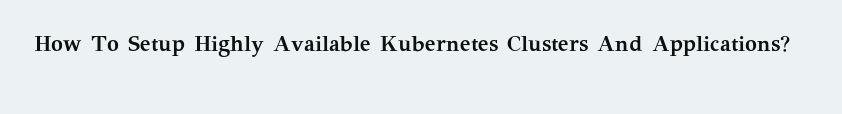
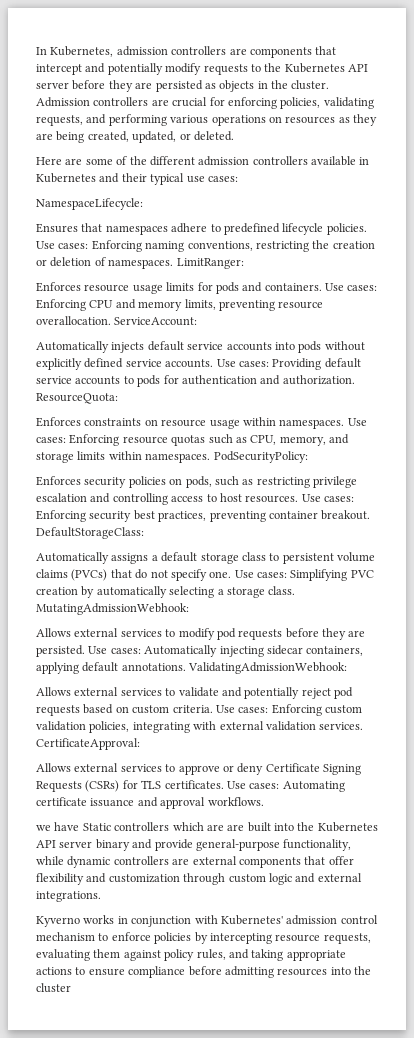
[34,35,790,57] How To Setup Highly Available Kubernetes Clusters And Applications? -> [36,46,337,58] [36,63,368,75] [36,80,330,92] [36,97,374,109] [36,114,377,126] [36,131,234,143] [36,156,370,166] [36,173,238,185] [36,198,143,210] [36,223,367,235] [36,240,375,252] [36,257,244,269] [36,282,378,294] [36,299,324,311] [36,316,198,326] [36,341,365,353] [36,358,361,370] [36,375,355,387] [36,393,118,404] [36,417,367,429] [36,434,349,446] [36,451,308,463] [36,476,357,488] [36,493,354,505] [36,510,371,522] [36,527,144,539] [36,552,375,564] [36,569,374,581] [36,586,296,598] [36,603,189,615] [36,628,366,640] [36,645,364,657] [36,662,348,674] [36,687,353,699] [36,704,362,716] [36,721,364,733] [36,738,140,750] [36,763,361,775] [36,780,345,792] [36,797,264,809] [36,822,378,832] [36,839,352,851] [36,856,354,868] [36,873,362,885] [36,891,101,902] [36,915,378,927] [36,932,371,944] [36,949,346,961] [36,966,371,978] [36,983,71,993] In Kubernetes, admission controllers are components that intercept and potentially modify requests to the Kubernetes API server before they are persisted as objects in the cluster. Admission controllers are crucial for enforcing policies, validating requests, and performing various operations on resources as they are being created, updated, or deleted. // Here are some of the different admission controllers available in Kubernetes and their typical use cases: // NamespaceLifecycle: // Ensures that namespaces adhere to predefined lifecycle policies. Use cases: Enforcing naming conventions, restricting the creation or deletion of namespaces. LimitRanger: // Enforces resource usage limits for pods and containers. Use cases: Enforcing CPU and memory limits, preventing resource overallocation. ServiceAccount: // Automatically injects default service accounts into pods without explicitly defined service accounts. Use cases: Providing default service accounts to pods for authentication and authorization. ResourceQuota: // Enforces constraints on resource usage within namespaces. Use cases: Enforcing resource quotas such as CPU, memory, and storage limits within namespaces. PodSecurityPolicy: // Enforces security policies on pods, such as restricting privilege escalation and controlling access to host resources. Use cases: Enforcing security best practices, preventing container breakout. DefaultStorageClass: // Automatically assigns a default storage class to persistent volume claims (PVCs) that do not specify one. Use cases: Simplifying PVC creation by automatically selecting a storage class. MutatingAdmissionWebhook: // Allows external services to modify pod requests before they are persisted. Use cases: Automatically injecting sidecar containers, applying default annotations. ValidatingAdmissionWebhook: // Allows external services to validate and potentially reject pod requests based on custom criteria. Use cases: Enforcing custom validation policies, integrating with external validation services. CertificateApproval: // Allows external services to approve or deny Certificate Signing Requests (CSRs) for TLS certificates. Use cases: Automating certificate issuance and approval workflows. // we have Static controllers which are are built into the Kubernetes API server binary and provide general-purpose functionality, while dynamic controllers are external components that offer flexibility and customization through custom logic and external integrations. // Kyverno works in conjunction with Kubernetes' admission control mechanism to enforce policies by intercepting resource requests, evaluating them against policy rules, and taking appropriate actions to ensure compliance before admitting resources into the cluster

